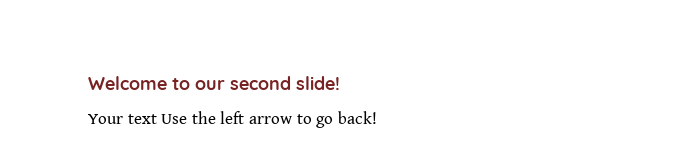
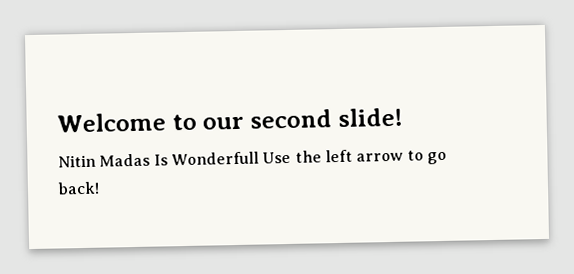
[88,114,157,124] Your text -> [58,151,259,168] Nitin Madas Is Wonderfull

